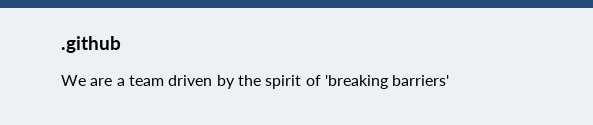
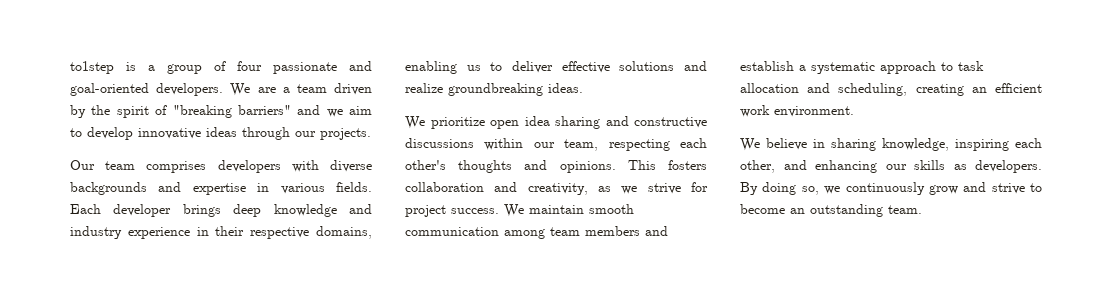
[61,36,121,53] .github // -> [70,61,372,74] [70,83,224,96] to1step is a group of four passionate and goal-oriented developers.
[324,75,450,89] 'breaking barriers' -> [172,105,372,118] [70,127,371,140] [70,160,372,173] [70,182,372,195] [70,204,372,217] [70,226,372,239] [405,61,707,74] [405,83,583,96] [405,116,707,129] [405,138,707,151] [405,160,707,173] [405,182,708,195] [405,204,634,217] [405,226,668,239] [740,61,984,74] [740,83,1042,96] [740,105,854,117] [740,138,1042,151] [740,160,1042,173] [740,182,1042,195] [740,204,922,217] "breaking barriers" and we aim to develop innovative ideas through our projects. // Our team comprises developers with diverse backgrounds and expertise in various fields. Each developer brings deep knowledge and industry experience in their respective domains, enabling us to deliver effective solutions and realize groundbreaking ideas. // We prioritize open idea sharing and constructive discussions within our team, respecting each other's thoughts and opinions. This fosters collaboration and creativity, as we strive for project success. We maintain smooth communication among team members and establish a systematic approach to task allocation and scheduling, creating an efficient work environment. // We believe in sharing knowledge, inspiring each other, and enhancing our skills as developers. By doing so, we continuously grow and strive to become an outstanding team.

